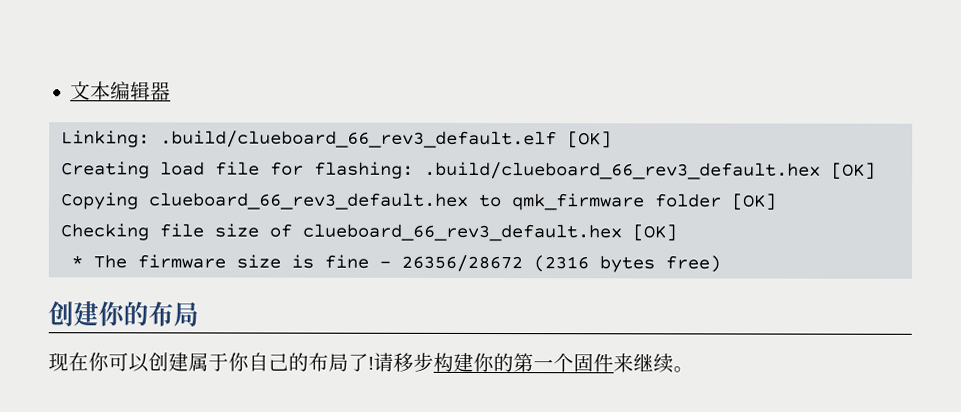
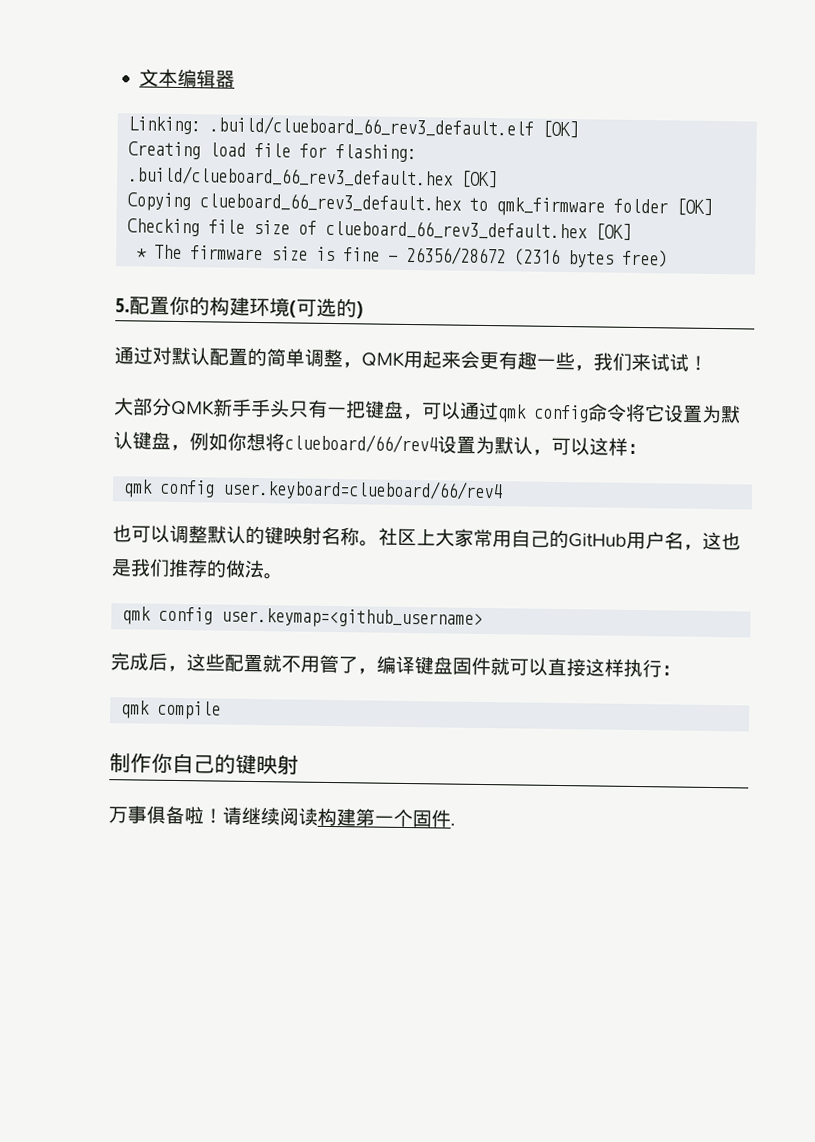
[48,301,199,327] [48,352,514,373] 创建你的布局 // 现在你可以创建属于你自己的布局了!请移步构建你的 -> [115,295,364,319] [114,346,708,372] [114,397,741,424] [113,431,647,456] [123,478,504,502] [112,524,741,551] [111,558,283,580] [122,606,484,629] [110,652,681,678] [121,700,222,720] [109,752,299,775] [108,805,356,827] 5.配置你的构建环境(可选的) // 通过对默认配置的简单调整，QMK用起来会更有趣一些，我们来试试！ // 大部分QMK新手手头只有一把键盘，可以通过qmk config命令将它设置为默认键盘，例如你想将clueboard/66/rev4设置为默认，可以这样： // qmk config user.keyboard=clueboard/66/rev4 // 也可以调整默认的键映射名称。社区上大家常用自己的GitHub用户名，这也是我们推荐的做法。 // qmk config user.keymap=<github_username> // 完成后，这些配置就不用管了，编译键盘固件就可以直接这样执行： // qmk compile // 制作你自己的键映射 // 万事俱备啦！请继续阅读构建
[613,353,694,374] 来继续。 -> [450,822,455,826] .

